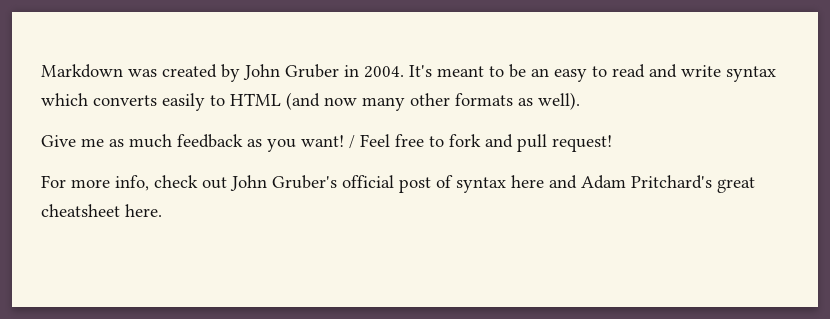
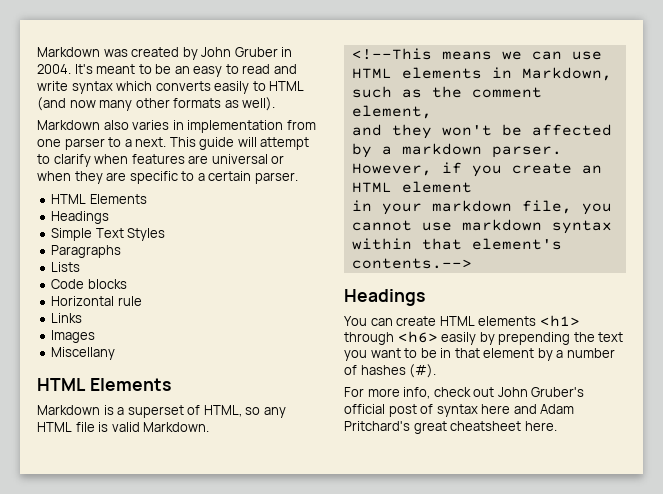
[41,134,612,152] Give me as much feedback as you want! / Feel free to fork and pull request! -> [37,120,316,133] [37,137,310,150] [37,154,285,167] [37,171,298,184] [51,194,147,204] [51,211,110,224] [51,228,166,241] [51,245,122,258] [51,262,81,272] [51,279,127,289] [51,296,142,306] [51,313,83,323] [51,330,96,343] [51,347,116,360] [37,378,171,391] [37,405,286,418] [37,422,210,432] [351,48,602,60] [351,67,612,81] [351,86,542,98] [351,105,432,119] [351,124,612,139] [351,143,562,158] [351,162,602,177] [351,181,472,193] [351,200,612,215] [351,219,612,234] [351,238,562,250] [351,258,472,269] [344,289,425,306] [344,315,580,327] [344,331,624,345] [344,348,615,361] [344,364,437,378] Markdown also varies in implementation from one parser to a next. This guide will attempt to clarify when features are universal or when they are specific to a certain parser. // HTML Elements // Headings // Simple Text Styles // Paragraphs // Lists // Code blocks // Horizontal rule // Links // Images // Miscellany // HTML Elements // Markdown is a superset of HTML, so any HTML file is valid Markdown. // <!--This means we can use HTML elements in Markdown, such as the comment element, // and they won't be affected by a markdown parser. However, if you create an HTML element // in your markdown file, you cannot use markdown syntax within that element's contents.--> // Headings // You can create HTML elements <h1> through <h6> easily by prepending the text you want to be in that element by a number of hashes (#).

